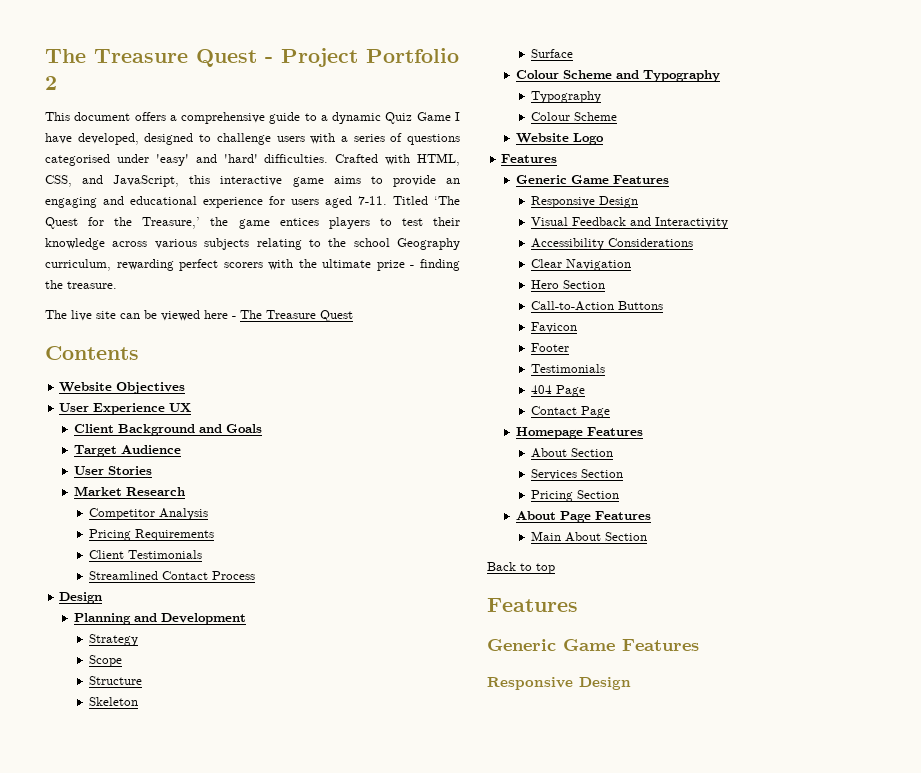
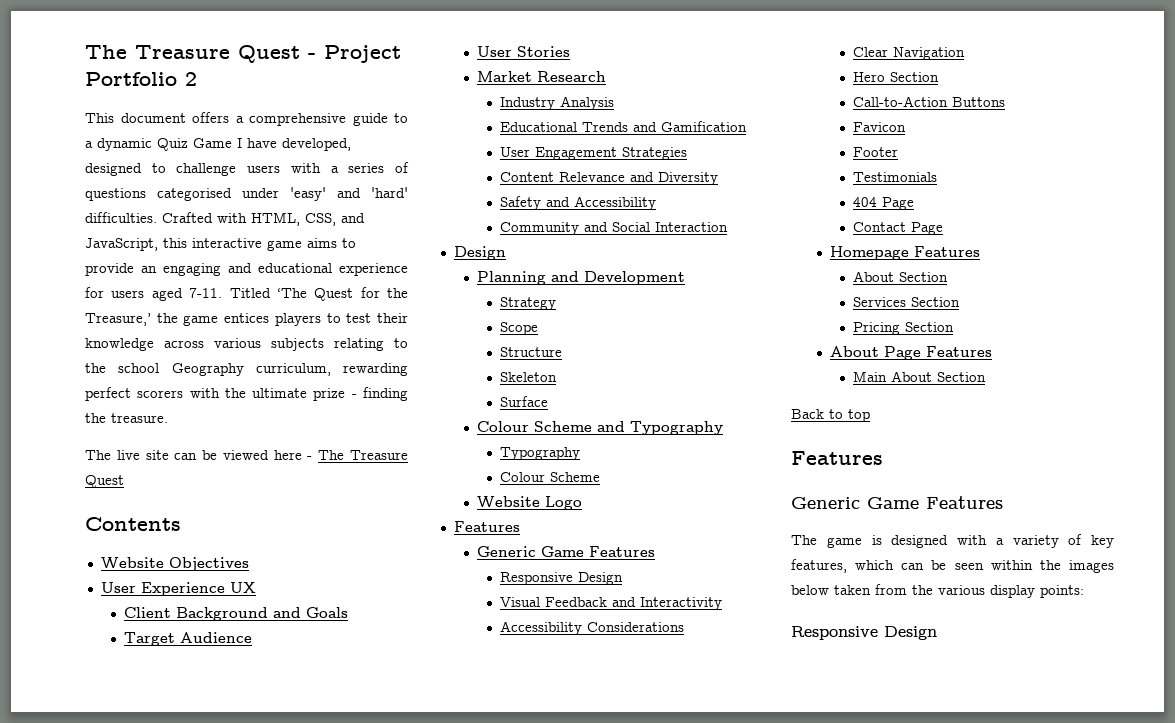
[89,508,156,520] Competitor -> [500,97,556,110] Industry
[89,529,215,541] [89,550,203,559] [89,571,256,580] Pricing Requirements // Client Testimonials // Streamlined Contact Process -> [500,121,748,132] [500,147,688,160] [500,172,719,185] [500,196,657,210] [500,222,729,235] Educational Trends and Gamification // User Engagement Strategies // Content Relevance and Diversity // Safety and Accessibility // Community and Social Interaction
(699, 645) none -> [791,534,1114,548] [791,559,1114,573] [791,584,1084,598] // The game is designed with a variety of key features, which can be seen within the images below taken from the various display points:

